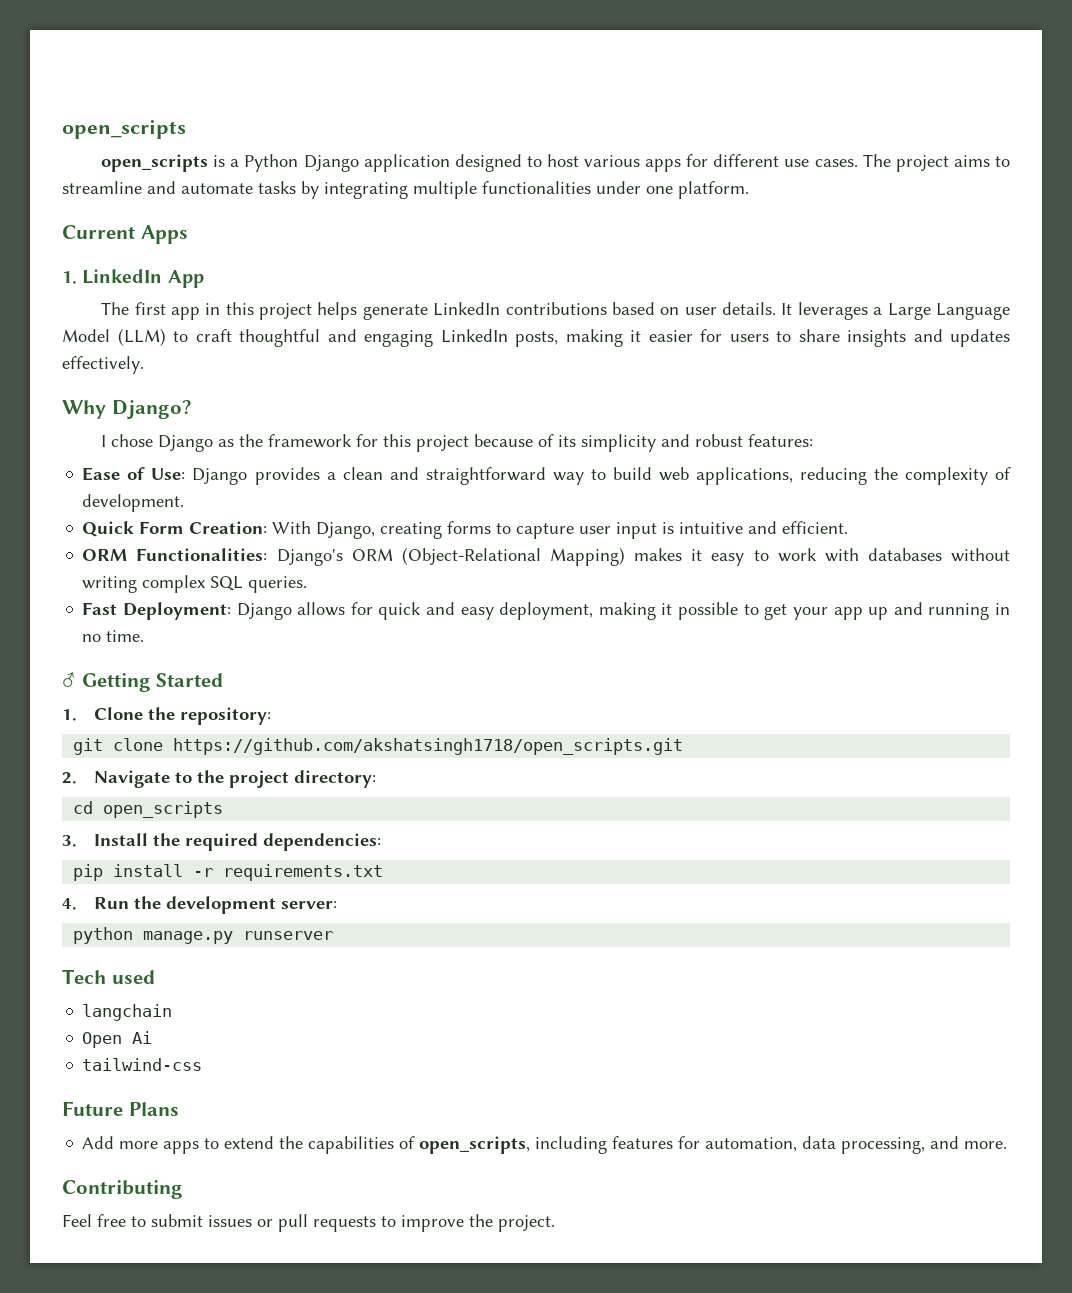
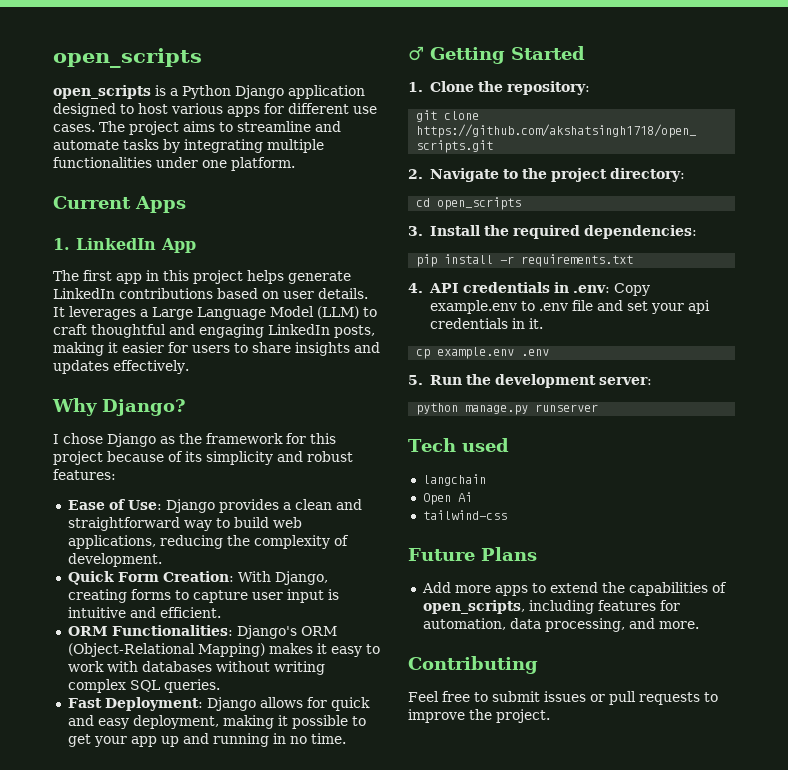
(77, 904) none -> [428,282,650,296] [429,300,710,314] [429,318,543,329] [416,347,550,359] [408,375,423,385] API credentials in .env: Copy example.env to .env file and set your api credentials in it. // cp example.env .env // 5.

